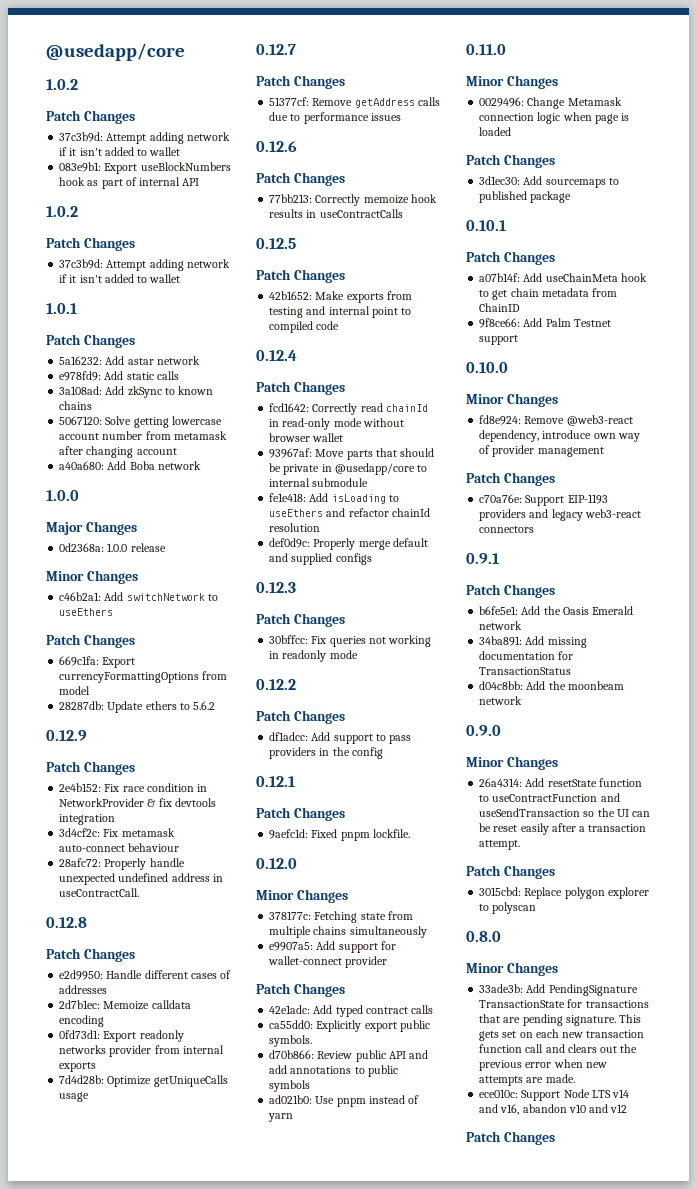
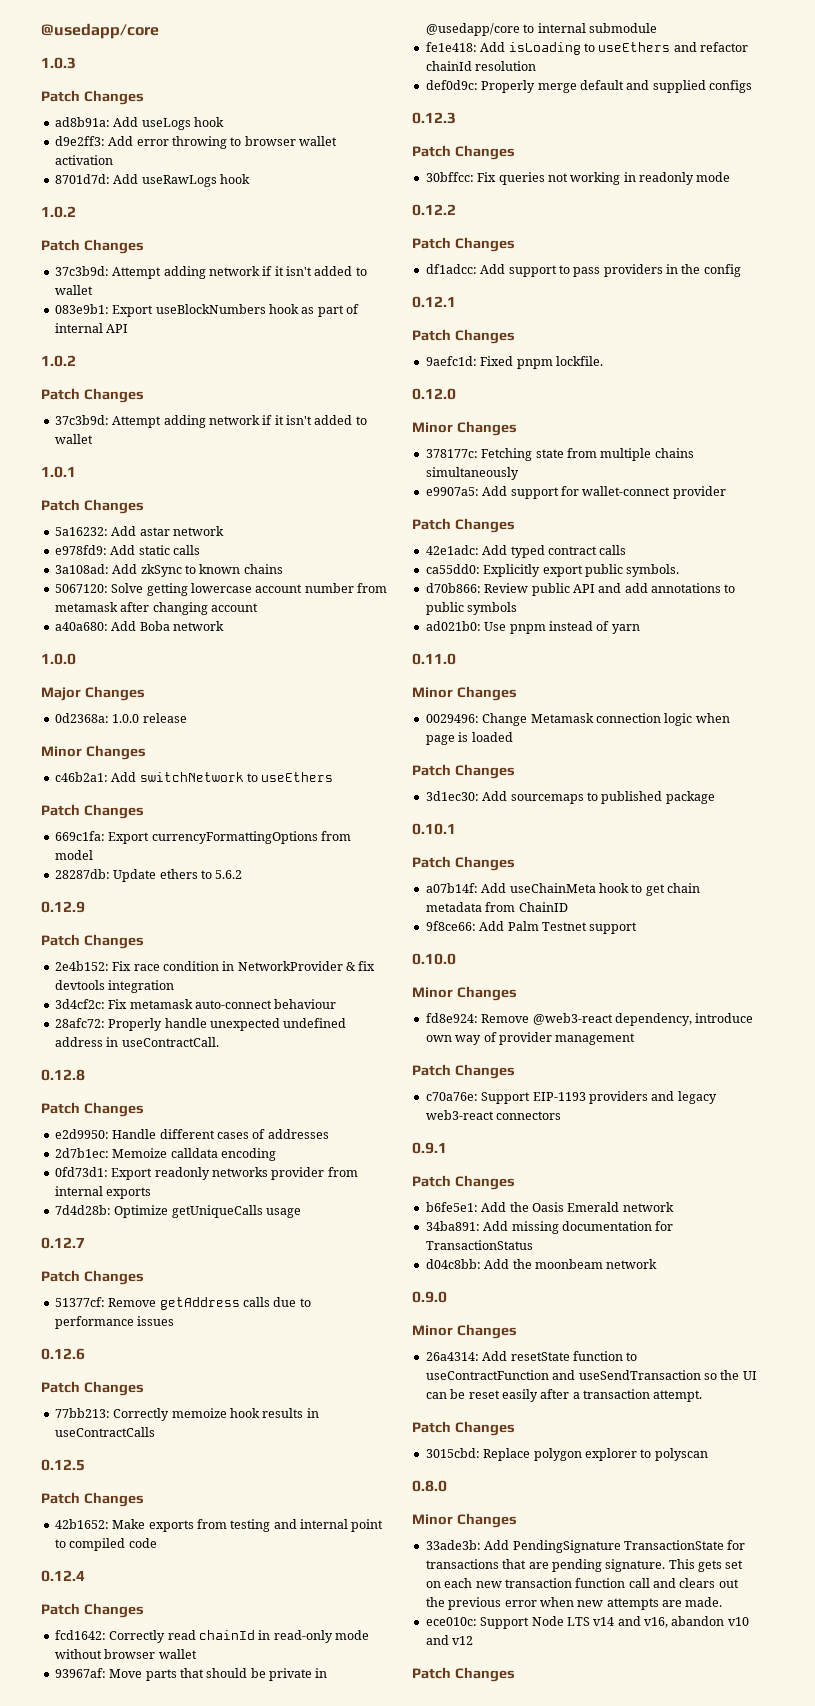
[46,43,185,61] @usedapp/core -> [41,23,159,39] [41,57,76,69] [41,90,144,105] [54,117,224,130] [54,136,337,149] [54,155,113,165] [54,174,250,187] @usedapp/core // 1.0.3 // Patch Changes // ad8b91a: Add useLogs hook // d9e2ff3: Add error throwing to browser wallet activation // 8701d7d: Add useRawLogs hook

